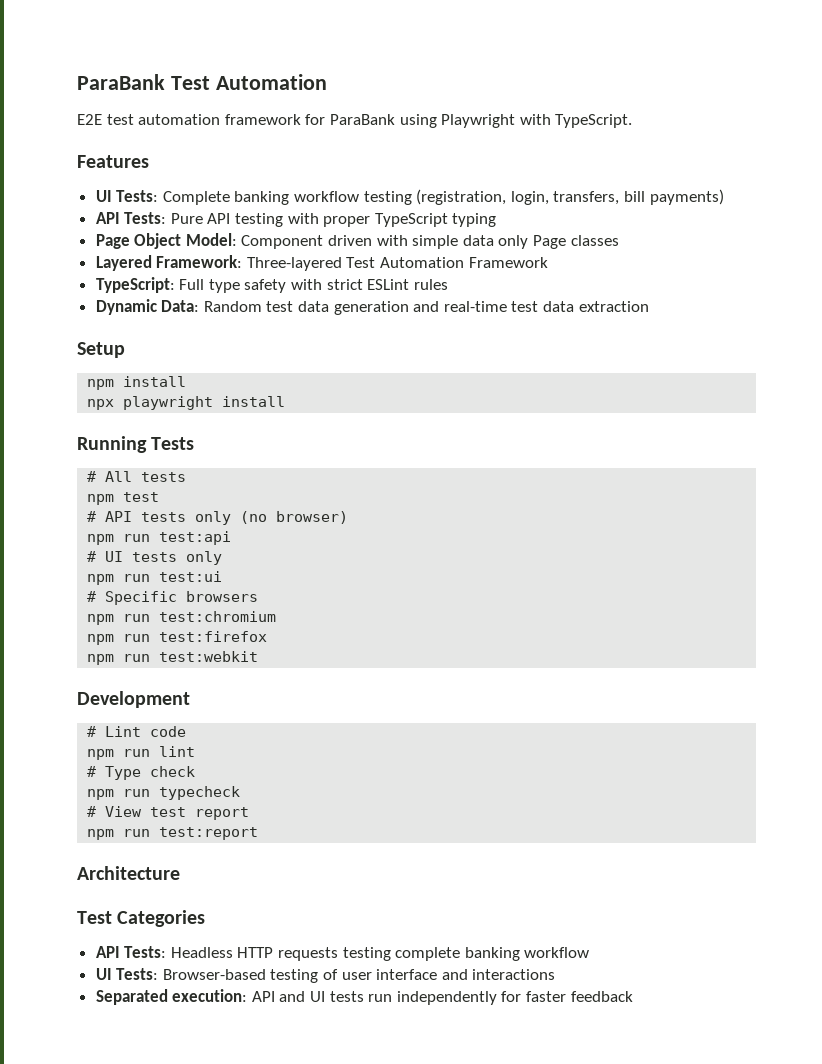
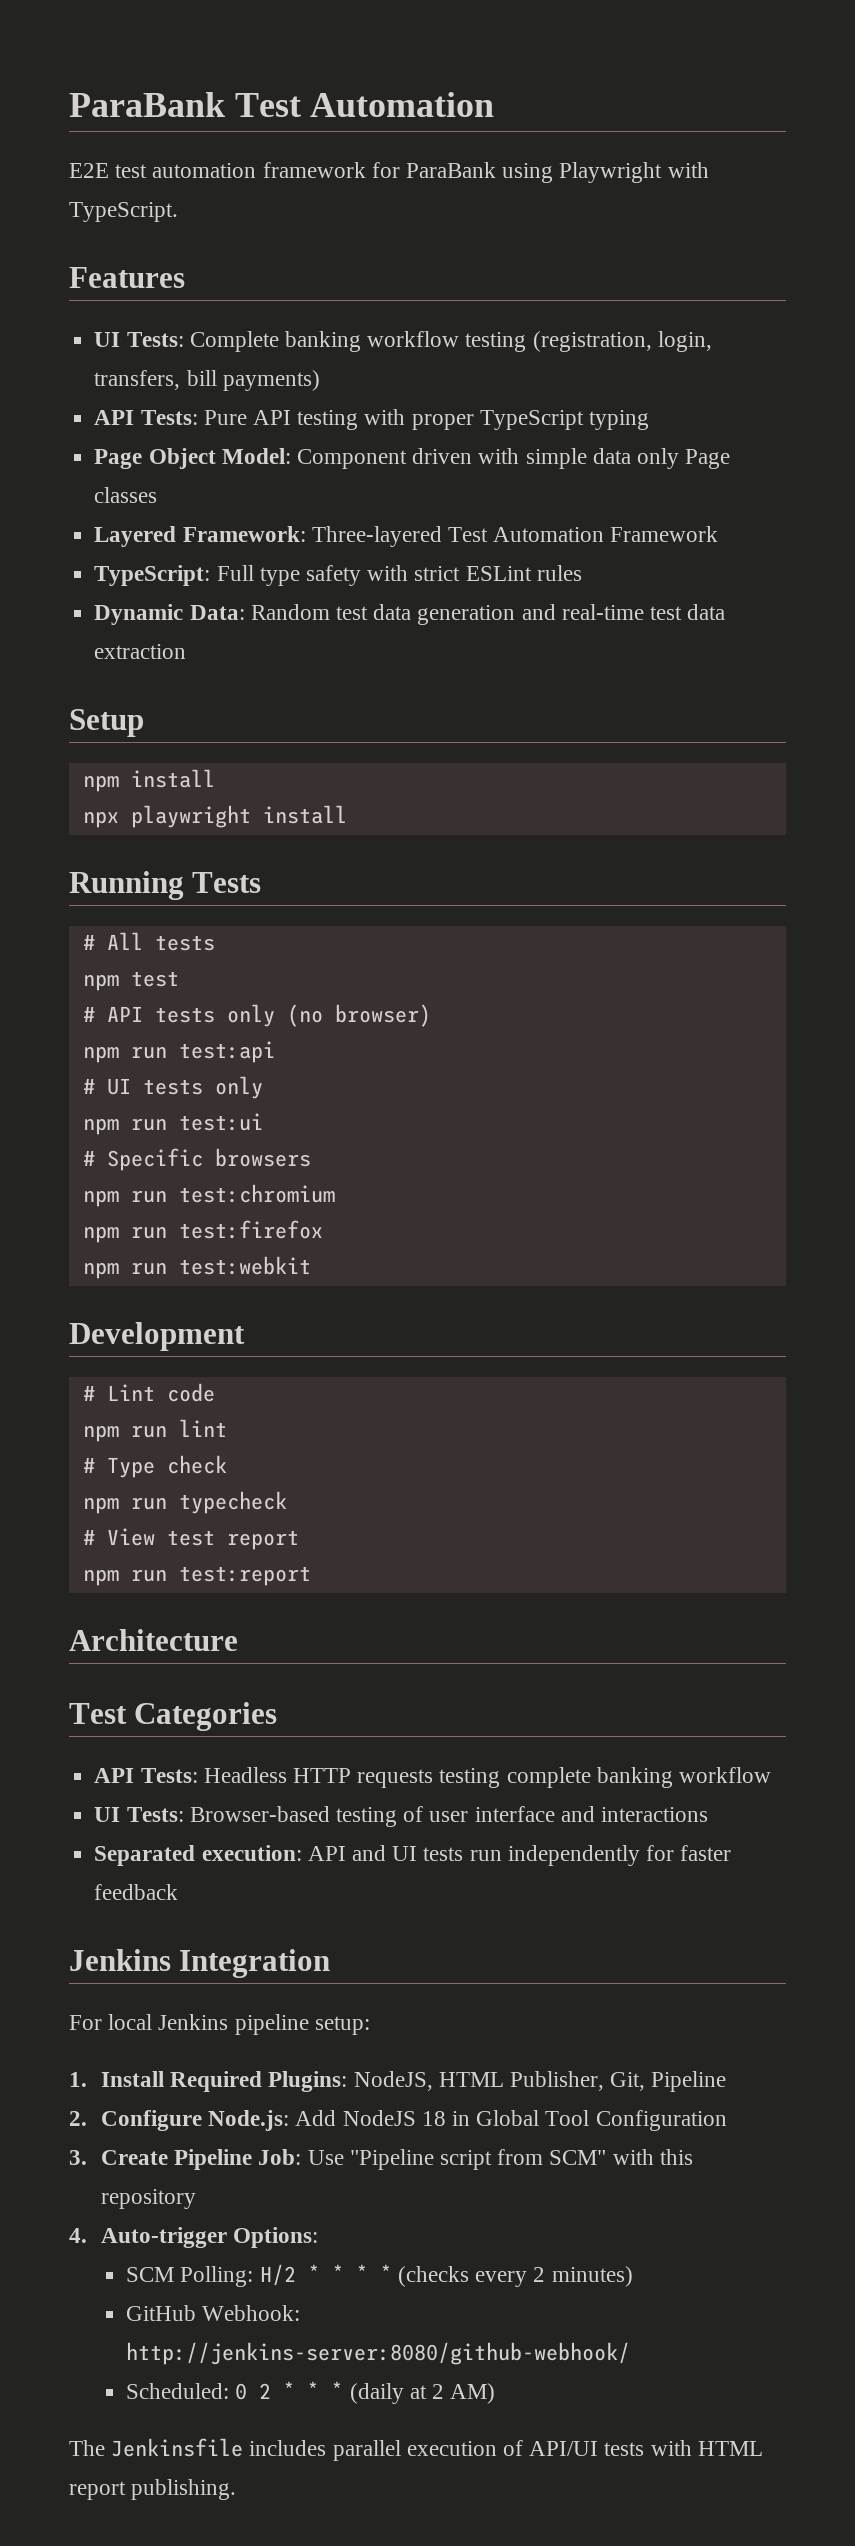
(633, 996) none -> [69,1949,331,1978] [69,2014,370,2035] [69,2071,727,2092] [69,2110,727,2131] [69,2149,693,2170] [100,2189,196,2209] [69,2227,319,2248] [126,2264,633,2287] [126,2305,301,2321] [126,2342,631,2365] [126,2381,496,2404] [69,2438,763,2461] [69,2479,237,2500] // Jenkins Integration // For local Jenkins pipeline setup: // 1. Install Required Plugins: NodeJS, HTML Publisher, Git, Pipeline // 2. Configure Node.js: Add NodeJS 18 in Global Tool Configuration // 3. Create Pipeline Job: Use "Pipeline script from SCM" with this repository // 4. Auto-trigger Options: // SCM Polling: H/2 * * * * (checks every 2 minutes) // GitHub Webhook: http://jenkins-server:8080/github-webhook/ // Scheduled: 0 2 * * * (daily at 2 AM) // The Jenkinsfile includes parallel execution of API/UI tests with HTML report publishing.

